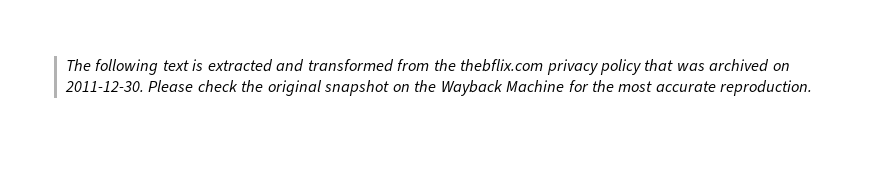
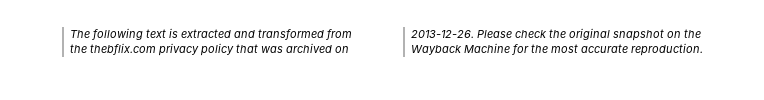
[65,81,145,92] 2011-12-30. -> [411,30,475,38] 2013-12-26.

